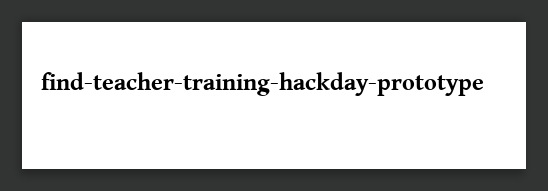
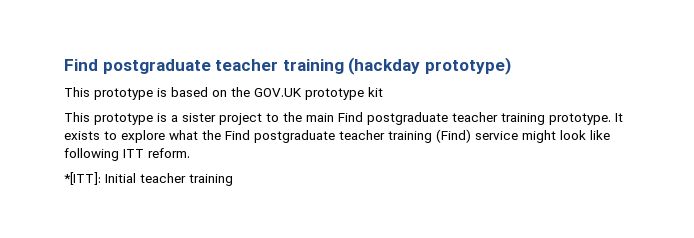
[41,72,484,96] find-teacher-training-hackday-prototype -> [64,57,511,75] [64,87,383,100] [64,112,623,125] [64,129,610,143] [64,148,190,161] [64,172,233,186] Find postgraduate teacher training (hackday prototype) // This prototype is based on the GOV.UK prototype kit // This prototype is a sister project to the main Find postgraduate teacher training prototype. It exists to explore what the Find postgraduate teacher training (Find) service might look like following ITT reform. // *[ITT]: Initial teacher training

